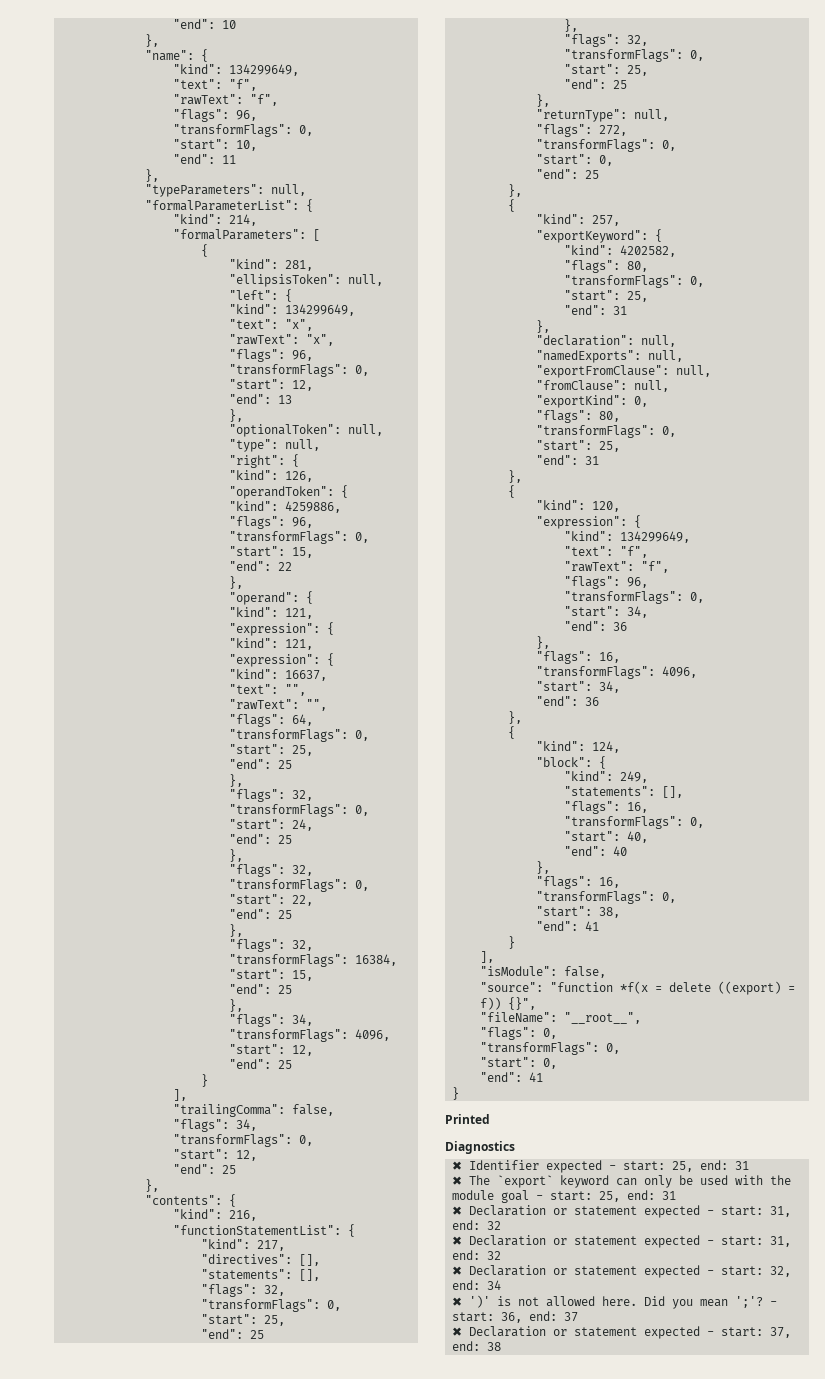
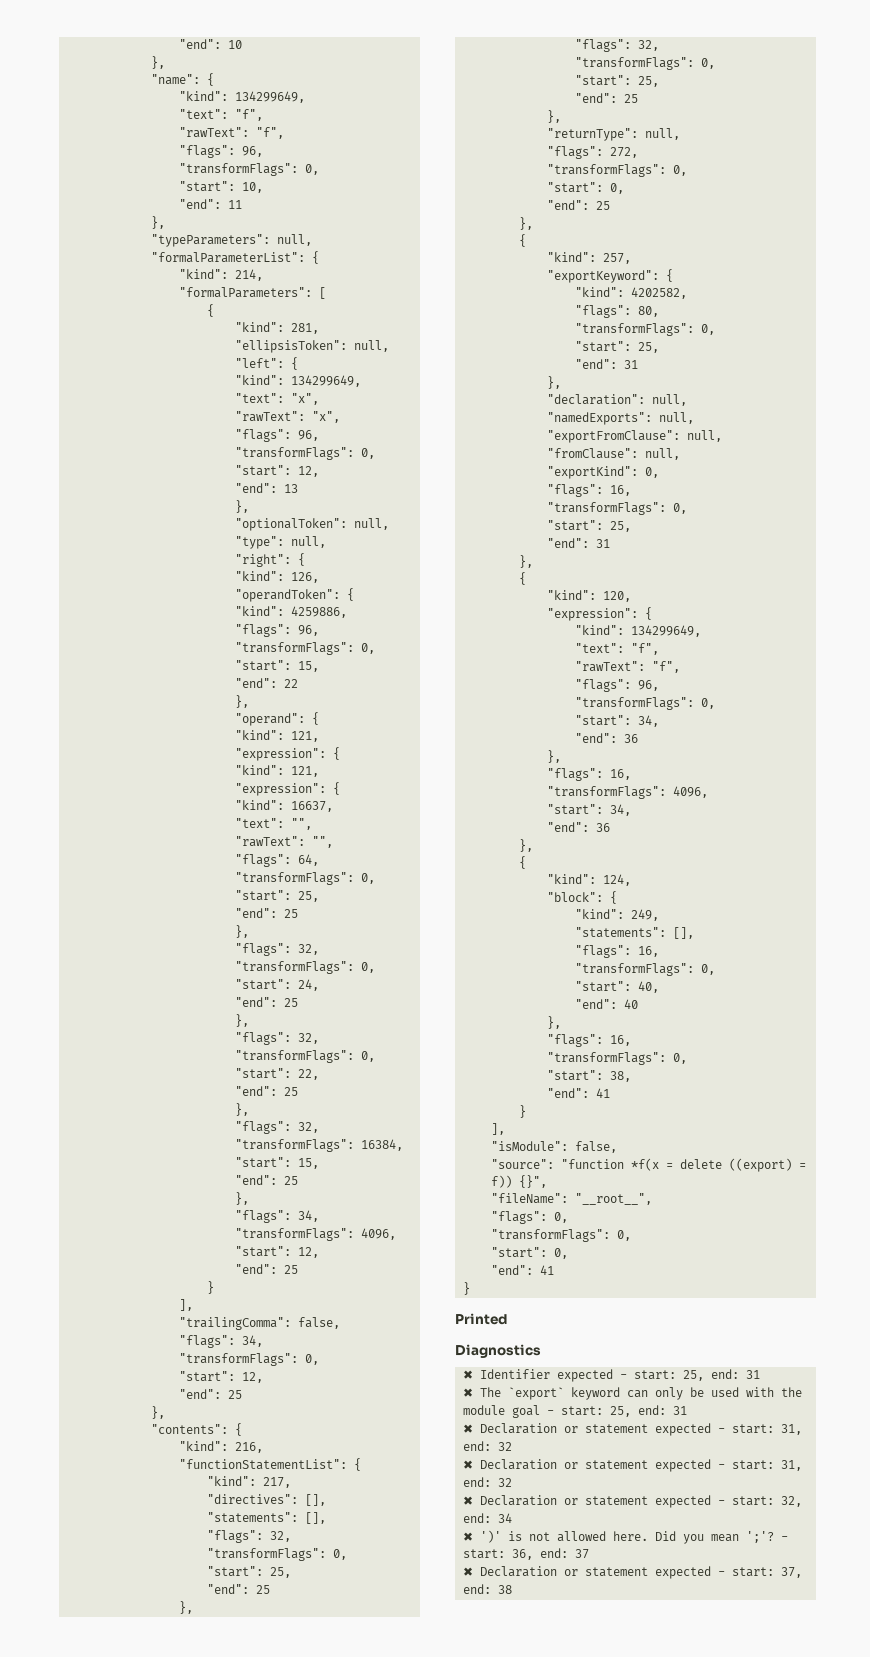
[598,411,620,422] 80, -> [609,485,631,496] 16,

